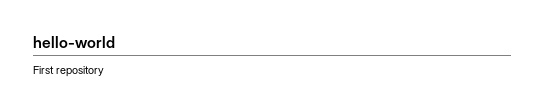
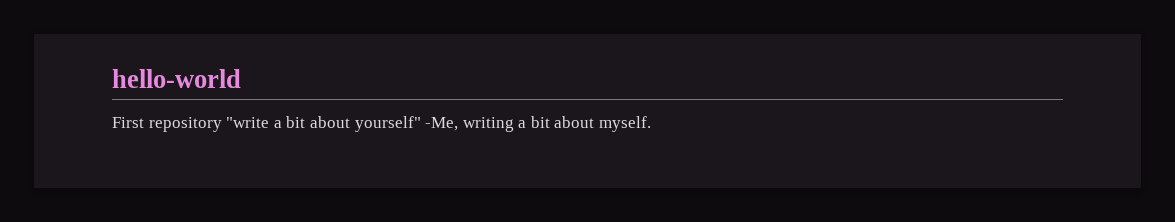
(104, 71) none -> [226,116,652,132] "write a bit about yourself" -Me, writing a bit about myself.

